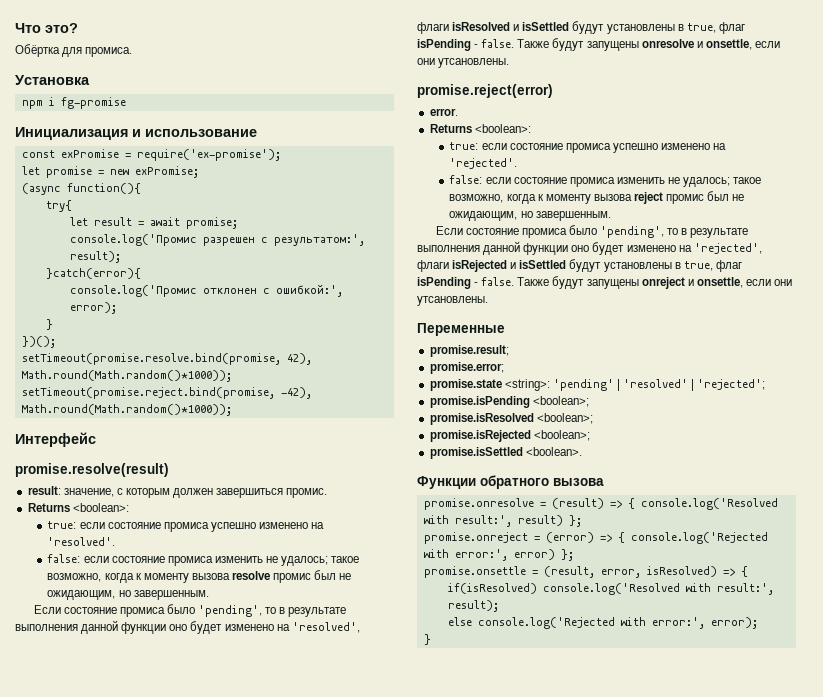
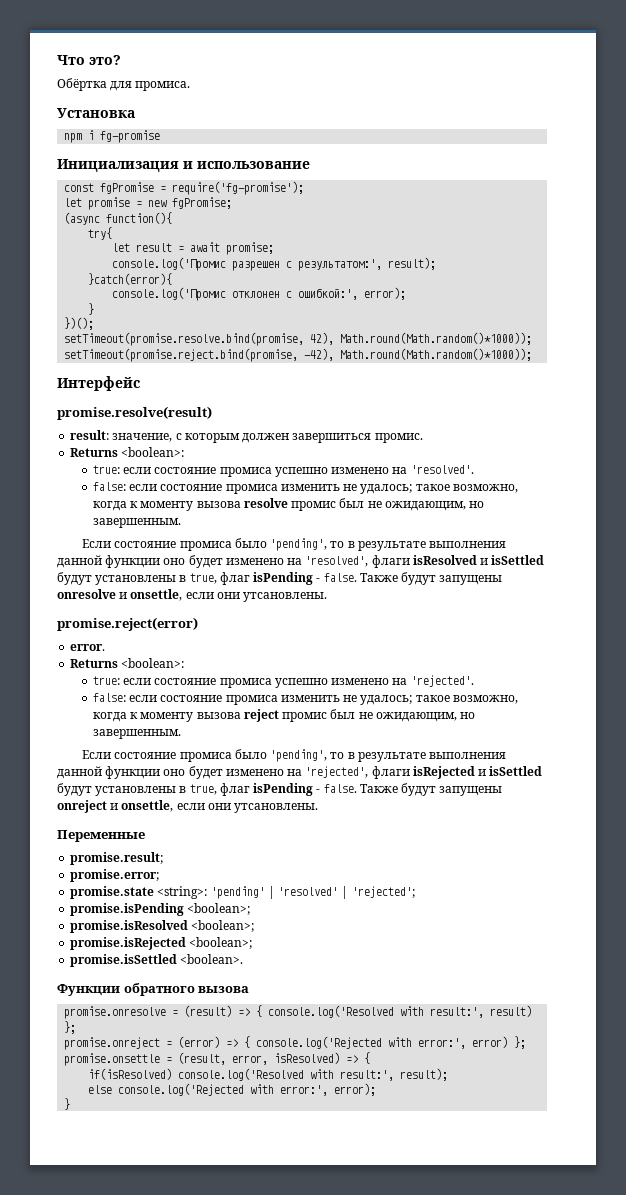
[60,149,281,161] exPromise = require('ex-promise'); -> [100,181,305,195] fgPromise = require('fg-promise');
[134,166,199,178] exPromise; -> [172,197,233,209] fgPromise;

